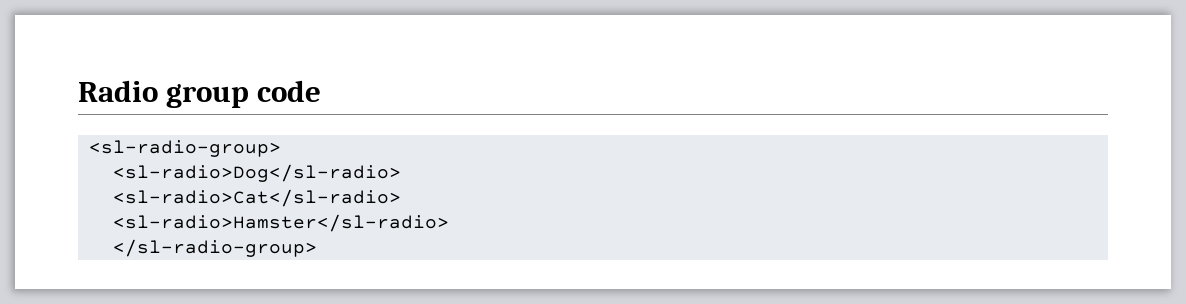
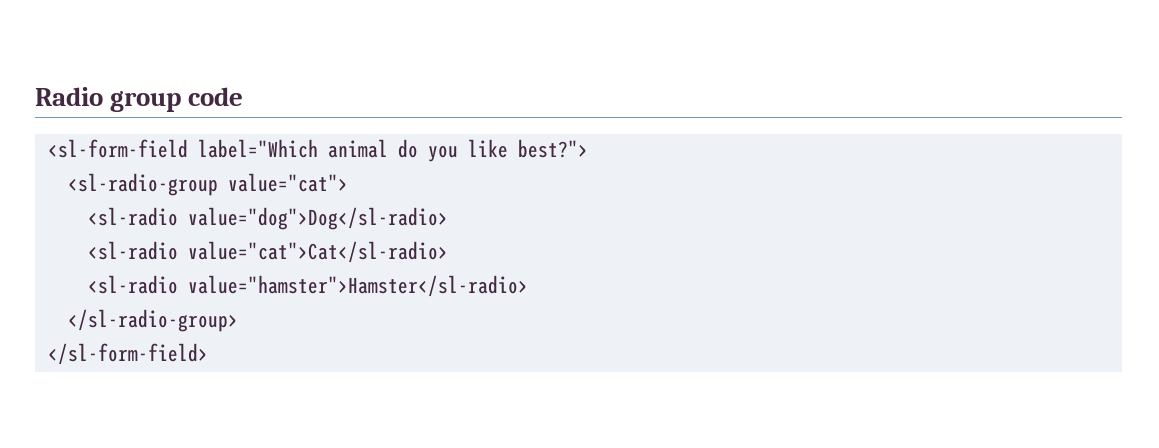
[88,140,281,157] [112,164,401,182] [112,189,401,207] [112,214,449,232] <sl-radio-group> // <sl-radio>Dog</sl-radio> // <sl-radio>Cat</sl-radio> // <sl-radio>Hamster</sl-radio> -> [48,139,589,162] [68,173,349,196] [88,207,449,230] [88,241,449,263] [88,275,529,297] <sl-form-field label="Which animal do you like best?"> // <sl-radio-group value="cat"> // <sl-radio value="dog">Dog</sl-radio> // <sl-radio value="cat">Cat</sl-radio> // <sl-radio value="hamster">Hamster</sl-radio>
(317, 248) none -> [48,343,209,365] // </sl-form-field>

